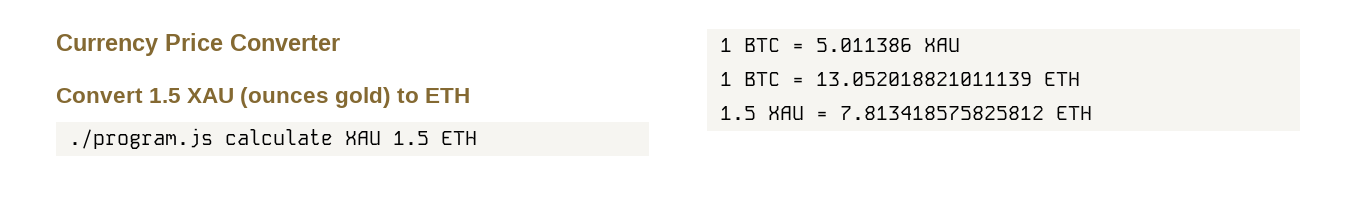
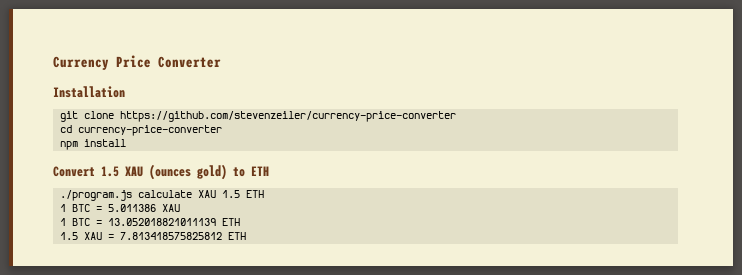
(340, 42) none -> [53,86,125,98] [59,111,456,122] [59,125,222,136] [59,139,126,150] // Installation // git clone https://github.com/stevenzeiler/currency-price-converter // cd currency-price-converter // npm install

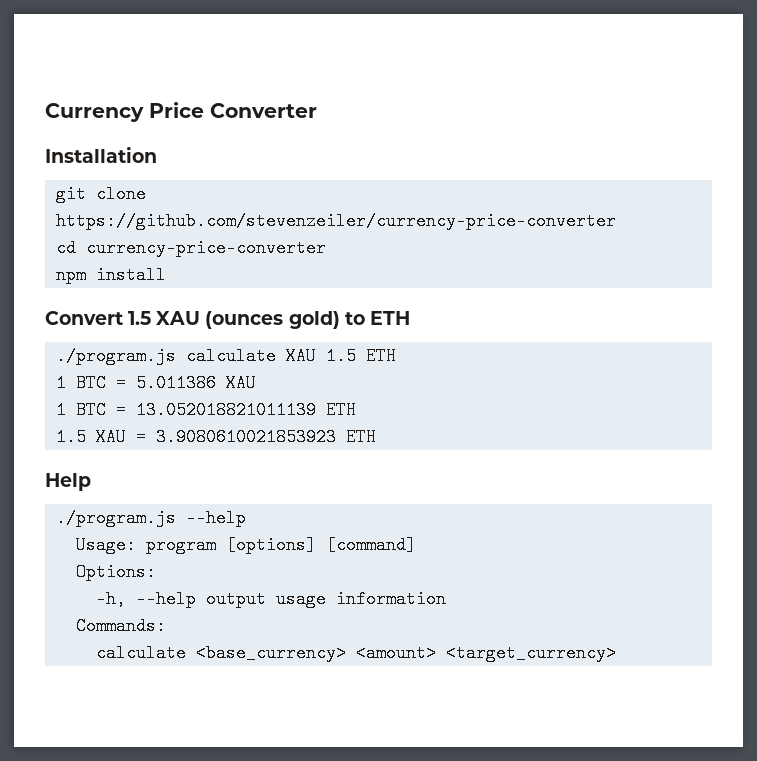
[119,232,246,240] 7.813418575825812 ETH -> [155,428,376,446] [45,473,91,491] [55,509,246,527] [75,536,416,554] [75,563,156,581] [95,590,446,608] [75,617,166,635] [95,644,616,662] 3.9080610021853923 ETH // Help // ./program.js --help // Usage: program [options] [command] // Options: // -h, --help output usage information // Commands: // calculate <base_currency> <amount> <target_currency>

